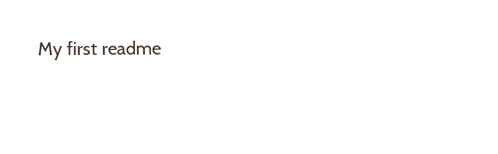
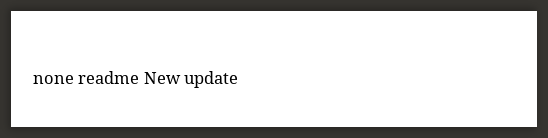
[37,40,161,61] My first readme -> [33,71,239,88] none readme New update

